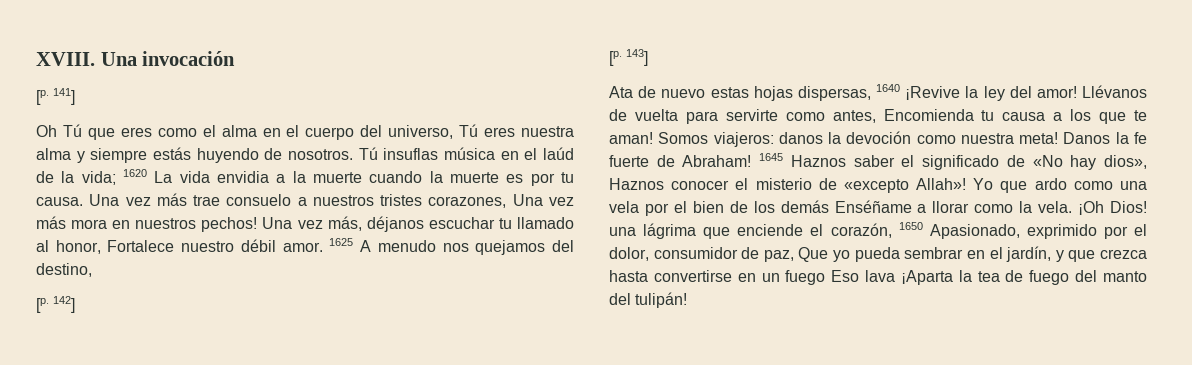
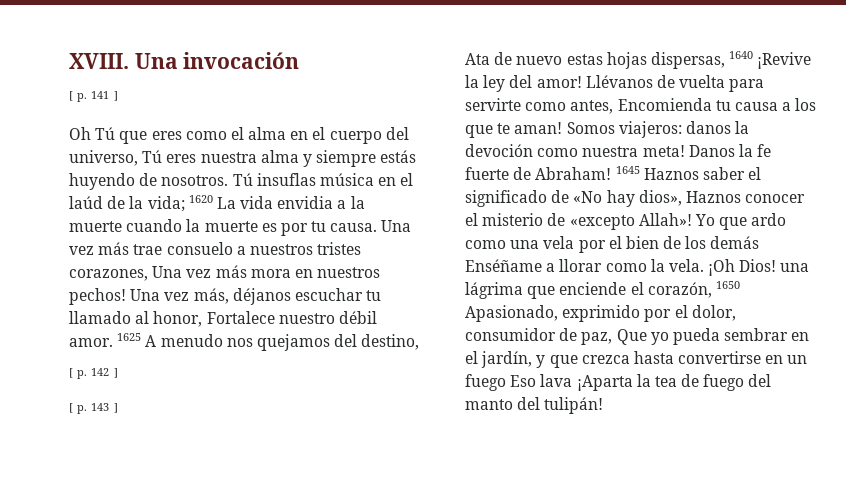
[36,88,76,105] [p. 141] -> [69,91,118,102] [ p. 141 ]
[36,296,76,313] [609,49,649,66] [p. 142] // [p. 143] -> [69,368,118,379] [69,403,118,414] [ p. 142 ] // [ p. 143 ]

